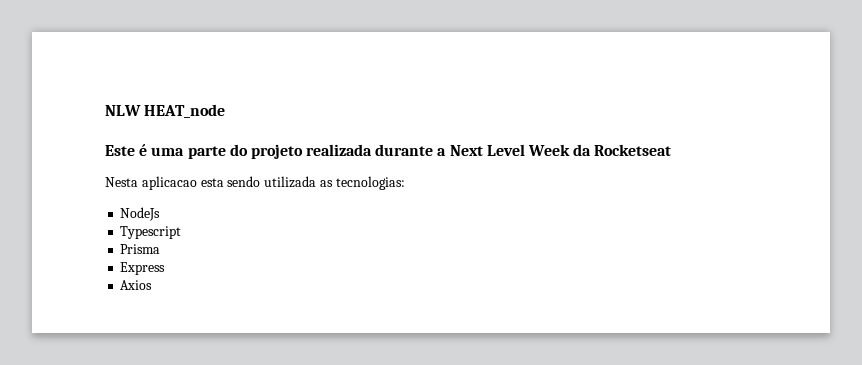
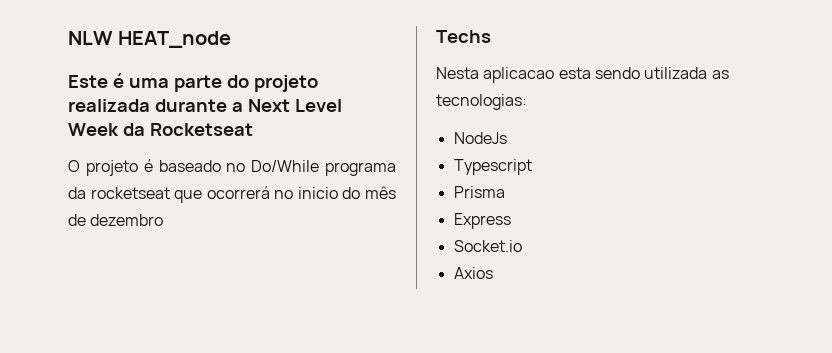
(672, 150) none -> [68,159,397,176] [68,186,396,203] [68,214,164,226] [436,30,491,43] // O projeto é baseado no Do/While programa da rocketseat que ocorrerá no inicio do mês de dezembro // Techs
(166, 268) none -> [453,240,522,252] // Socket.io

